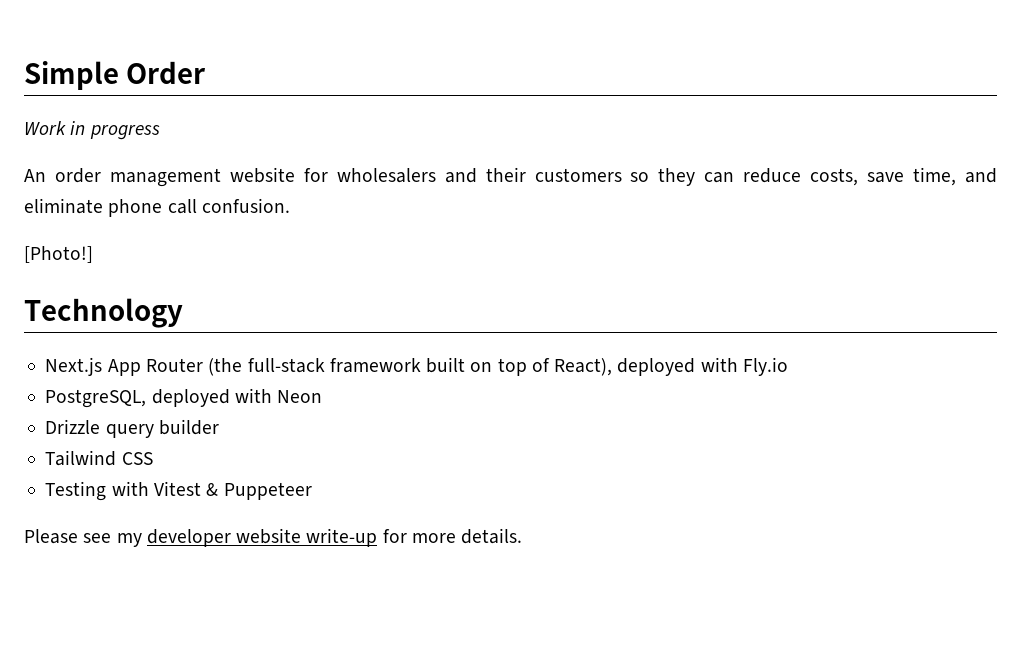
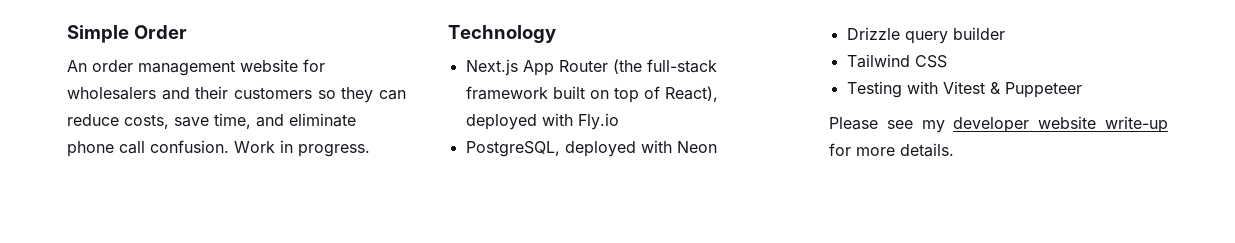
[24,121,160,140] // Work in progress -> (187, 32) none
[24,246,93,263] // [Photo!] -> [234,140,370,157] Work in progress.

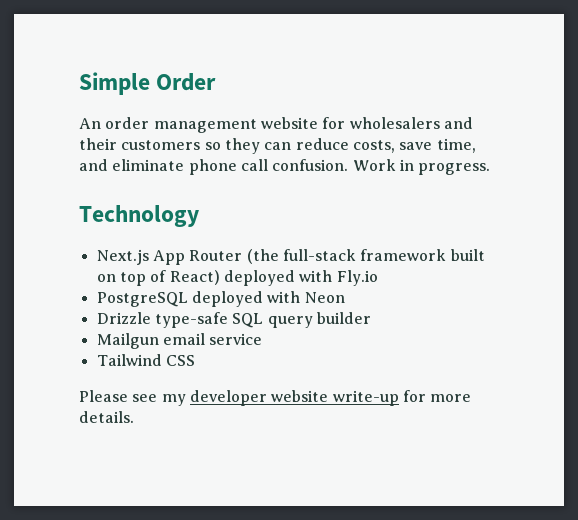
[664,86,718,102] React), -> [169,270,220,285] React)
[465,141,560,157] PostgreSQL, -> [96,292,188,307] PostgreSQL
(900, 33) none -> [154,312,264,328] type-safe SQL
(1005, 33) none -> [96,333,263,349] // Mailgun email service
[846,81,1082,98] // Testing with Vitest & Puppeteer -> (195, 360) none

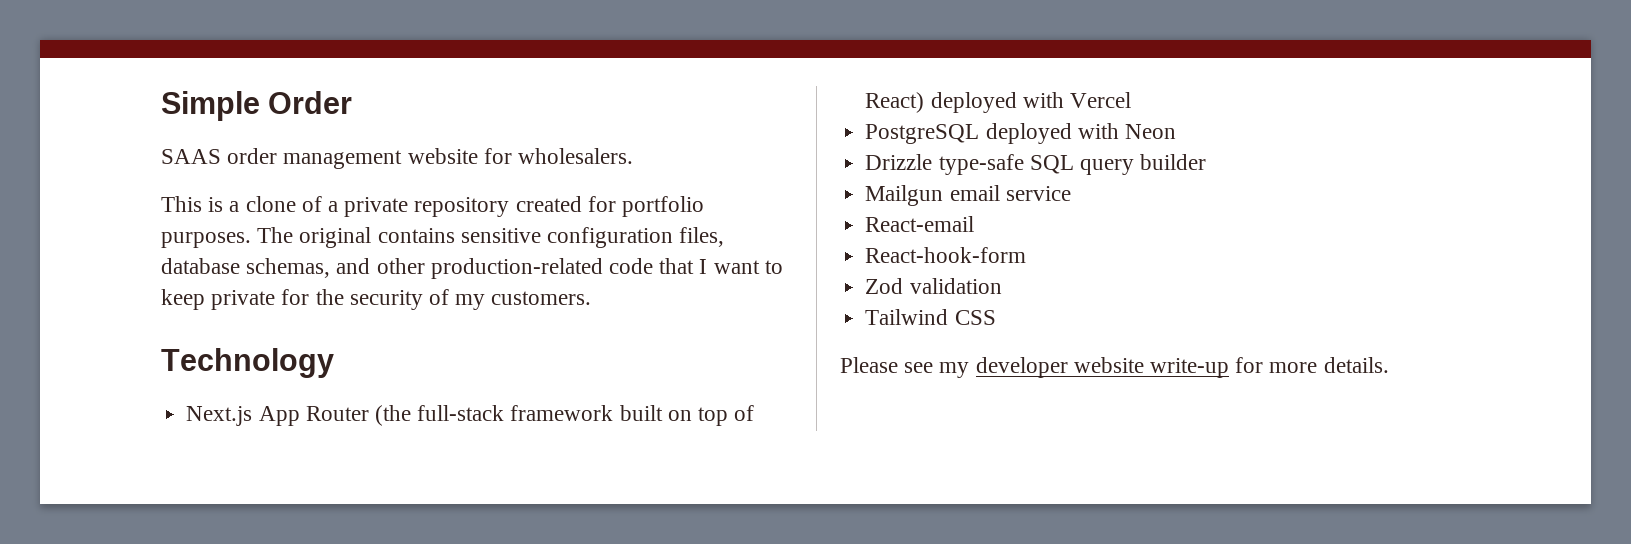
[79,118,101,129] An -> [161,149,221,164] SAAS
[349,117,473,129] [79,138,476,154] [79,159,491,175] wholesalers and their customers so they can reduce costs, save time, and eliminate phone call confusion. Work in progress. -> [518,148,634,164] [161,196,705,217] [161,227,725,248] [161,258,783,279] [161,289,592,310] wholesalers. // This is a clone of a private repository created for portfolio purposes. The original contains sensitive configuration files, database schemas, and other production-related code that I want to keep private for the security of my customers.
[336,270,378,286] Fly.io -> [1069,92,1131,108] Vercel
(263, 339) none -> [865,216,975,232] [865,247,1027,263] [865,278,1002,294] // React-email // React-hook-form // Zod validation

